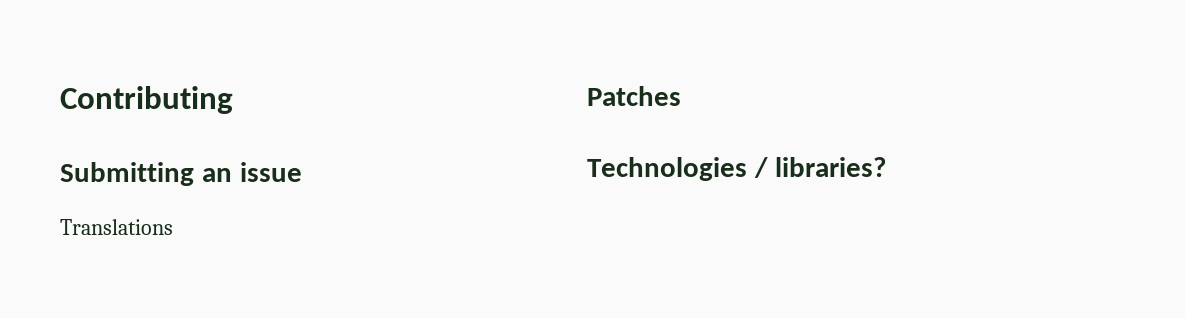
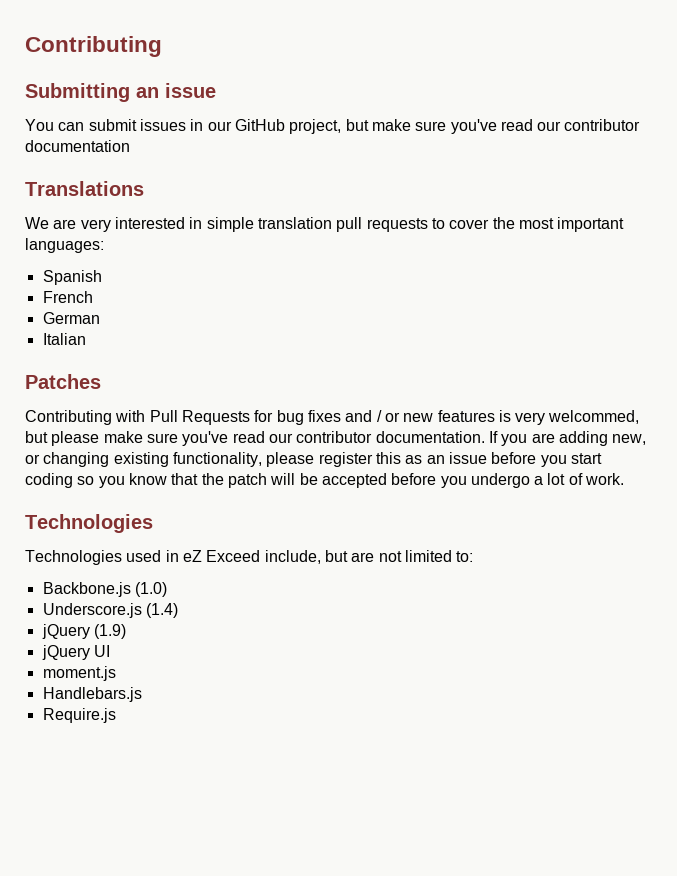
[60,219,173,235] [587,86,681,106] [587,157,886,181] Translations // Patches // Technologies / libraries? -> [25,119,641,134] [25,140,130,152] [25,181,144,196] [25,217,625,232] [25,238,104,253] [42,270,102,285] [42,291,93,303] [42,312,100,324] [42,333,86,345] [25,374,101,389] [25,410,640,425] [25,431,647,446] [25,452,602,467] [25,473,625,488] [25,514,153,533] [25,550,474,565] [42,582,167,597] [42,603,178,618] [41,624,126,639] [41,645,110,660] [42,666,116,681] [42,687,142,702] [42,708,116,723] You can submit issues in our GitHub project, but make sure you've read our contributor documentation // Translations // We are very interested in simple translation pull requests to cover the most important languages: // Spanish // French // German // Italian // Patches // Contributing with Pull Requests for bug fixes and / or new features is very welcommed, but please make sure you've read our contributor documentation. If you are adding new, or changing existing functionality, please register this as an issue before you start coding so you know that the patch will be accepted before you undergo a lot of work. // Technologies // Technologies used in eZ Exceed include, but are not limited to: // Backbone.js (1.0) // Underscore.js (1.4) // jQuery (1.9) // jQuery UI // moment.js // Handlebars.js // Require.js

